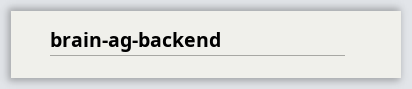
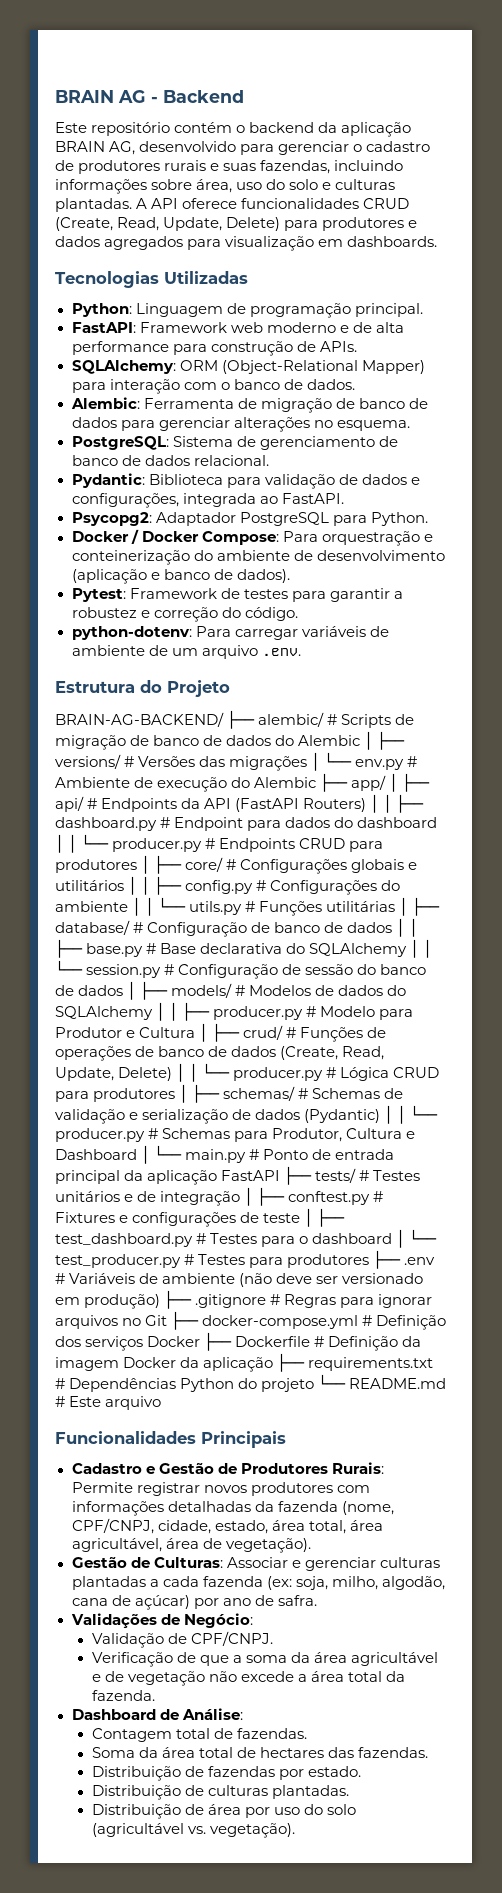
[50,32,221,52] brain-ag-backend -> [55,90,244,103] [55,122,412,137] [55,141,431,155] [55,160,404,174] [55,179,396,194] [55,198,410,212] [55,217,418,231] [55,236,438,251] [55,271,248,288] [71,303,423,318] [71,322,404,333] [71,341,357,356] [71,360,425,374] [71,379,355,394] [70,397,428,413] [71,417,410,432] [71,436,398,450] [71,455,269,466] [71,473,420,489] [71,493,344,508] [71,512,428,526] [71,529,433,546] [71,550,445,565] [71,569,290,584] [71,588,403,602] [71,607,298,622] [71,626,389,640] [71,645,301,659] [55,680,230,697] [55,710,415,729] [55,731,406,750] [55,752,418,771] [55,773,431,792] [55,794,425,813] [55,817,438,831] [55,834,384,853] [55,855,418,874] [55,876,401,895] [55,897,441,916] [55,918,419,937] [55,939,433,958] [55,960,427,979] [55,981,407,1000] [55,1002,414,1021] [55,1023,387,1042] [55,1046,385,1061] [55,1063,440,1082] [55,1084,404,1103] [55,1105,439,1124] [55,1128,416,1142] [55,1145,395,1164] [55,1166,421,1185] [55,1187,384,1206] [55,1208,346,1227] [55,1229,438,1248] [55,1250,436,1269] [55,1273,424,1287] [55,1290,433,1309] [55,1311,447,1330] [55,1332,422,1351] [55,1353,434,1372] [55,1374,447,1392] [55,1396,162,1410] [55,1431,286,1448] [71,1462,384,1474] [71,1482,370,1496] [71,1501,394,1516] [71,1518,383,1534] [71,1538,311,1553] [71,1556,440,1571] [71,1576,445,1590] [71,1595,317,1610] [70,1613,253,1629] [91,1631,274,1648] [91,1652,439,1667] [91,1671,406,1686] [91,1690,155,1701] [71,1708,243,1720] [91,1728,308,1742] [91,1747,429,1758] [91,1766,362,1781] [91,1785,350,1800] [91,1804,357,1819] [91,1823,296,1838] BRAIN AG - Backend // Este repositório contém o backend da aplicação BRAIN AG, desenvolvido para gerenciar o cadastro de produtores rurais e suas fazendas, incluindo informações sobre área, uso do solo e culturas plantadas. A API oferece funcionalidades CRUD (Create, Read, Update, Delete) para produtores e dados agregados para visualização em dashboards. // Tecnologias Utilizadas // Python: Linguagem de programação principal. // FastAPI: Framework web moderno e de alta performance para construção de APIs. // SQLAlchemy: ORM (Object-Relational Mapper) para interação com o banco de dados. // Alembic: Ferramenta de migração de banco de dados para gerenciar alterações no esquema. // PostgreSQL: Sistema de gerenciamento de banco de dados relacional. // Pydantic: Biblioteca para validação de dados e configurações, integrada ao FastAPI. // Psycopg2: Adaptador PostgreSQL para Python. // Docker / Docker Compose: Para orquestração e conteinerização do ambiente de desenvolvimento (aplicação e banco de dados). // Pytest: Framework de testes para garantir a robustez e correção do código. // python-dotenv: Para carregar variáveis de ambiente de um arquivo .env. // Estrutura do Projeto // BRAIN-AG-BACKEND/ ├── alembic/ # Scripts de migração de banco de dados do Alembic │ ├── versions/ # Versões das migrações │ └── env.py # Ambiente de execução do Alembic ├── app/ │ ├── api/ # Endpoints da API (FastAPI Routers) │ │ ├── dashboard.py # Endpoint para dados do dashboard │ │ └── producer.py # Endpoints CRUD para produtores │ ├── core/ # Configurações globais e utilitários │ │ ├── config.py # Configurações do ambiente │ │ └── utils.py # Funções utilitárias │ ├── database/ # Configuração de banco de dados │ │ ├── base.py # Base declarativa do SQLAlchemy │ │ └── session.py # Configuração de sessão do banco de dados │ ├── models/ # Modelos de dados do SQLAlchemy │ │ ├── producer.py # Modelo para Produtor e Cultura │ ├── crud/ # Funções de operações de banco de dados (Create, Read, Update, Delete) │ │ └── producer.py # Lógica CRUD para produtores │ ├── schemas/ # Schemas de validação e serialização de dados (Pydantic) │ │ └── producer.py # Schemas para Produtor, Cultura e Dashboard │ └── main.py # Ponto de entrada principal da aplicação FastAPI ├── tests/ # Testes unitários e de integração │ ├── conftest.py # Fixtures e configurações de teste │ ├── test_dashboard.py # Testes para o dashboard │ └── test_producer.py # Testes para produtores ├── .env # Variáveis de ambiente (não deve ser versionado em produção) ├── .gitignore # Regras para ignorar arquivos no Git ├── docker-compose.yml # Definição dos serviços Docker ├── Dockerfile # Definição da imagem Docker da aplicação ├── requirements.txt # Dependências Python do projeto └── README.md # Este arquivo // Funcionalidades Principais // Cadastro e Gestão de Produtores Rurais: Permite registrar novos produtores com informações detalhadas da fazenda (nome, CPF/CNPJ, cidade, estado, área total, área agricultável, área de vegetação). // Gestão de Culturas: Associar e gerenciar culturas plantadas a cada fazenda (ex: soja, milho, algodão, cana de açúcar) por ano de safra. // Validações de Negócio: // Validação de CPF/CNPJ. // Verificação de que a soma da área agricultável e de vegetação não excede a área total da fazenda. // Dashboard de Análise: // Contagem total de fazendas. // Soma da área total de hectares das fazendas. // Distribuição de fazendas por estado. // Distribuição de culturas plantadas. // Distribuição de área por uso do solo (agricultável vs. vegetação).

